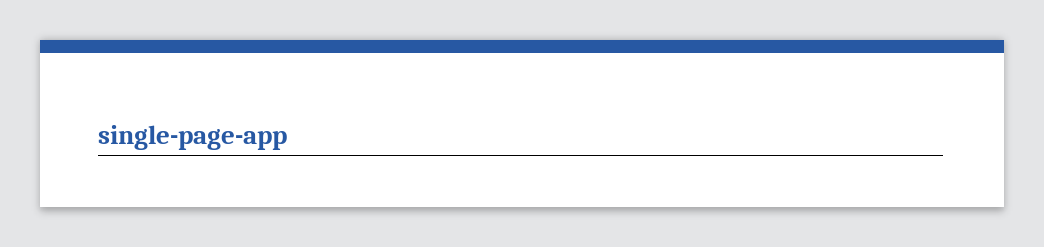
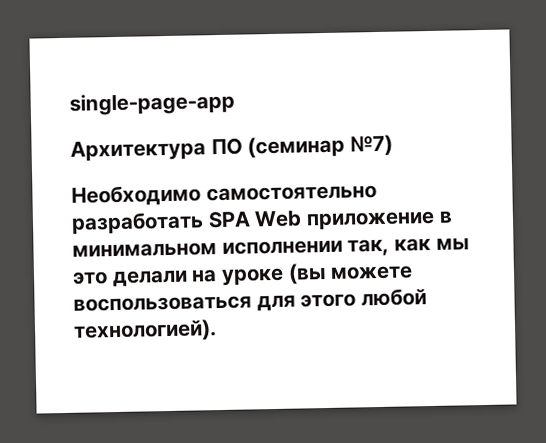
(287, 137) none -> [70,134,394,162] [71,184,377,207] [71,210,453,235] [72,237,470,258] [72,263,414,288] [73,288,428,312] [73,319,217,343] // Архитектура ПО (семинар №7) // Необходимо самостоятельно разработать SPA Web приложение в минимальном исполнении так, как мы это делали на уроке (вы можете воспользоваться для этого любой технологией).

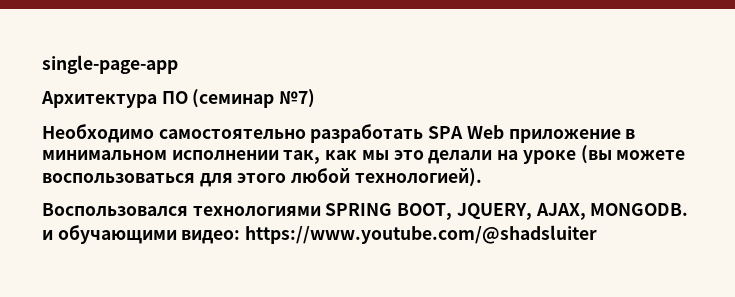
(217, 331) none -> [42,203,689,220] [42,224,598,244] // Воспользовался технологиями SPRING BOOT, JQUERY, AJAX, MONGODB. и обучающими видео: https://www.youtube.com/@shadsluiter

